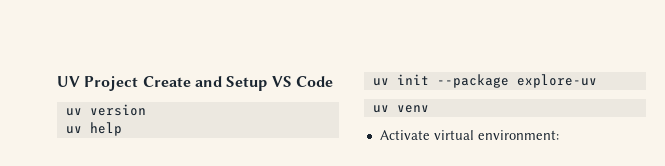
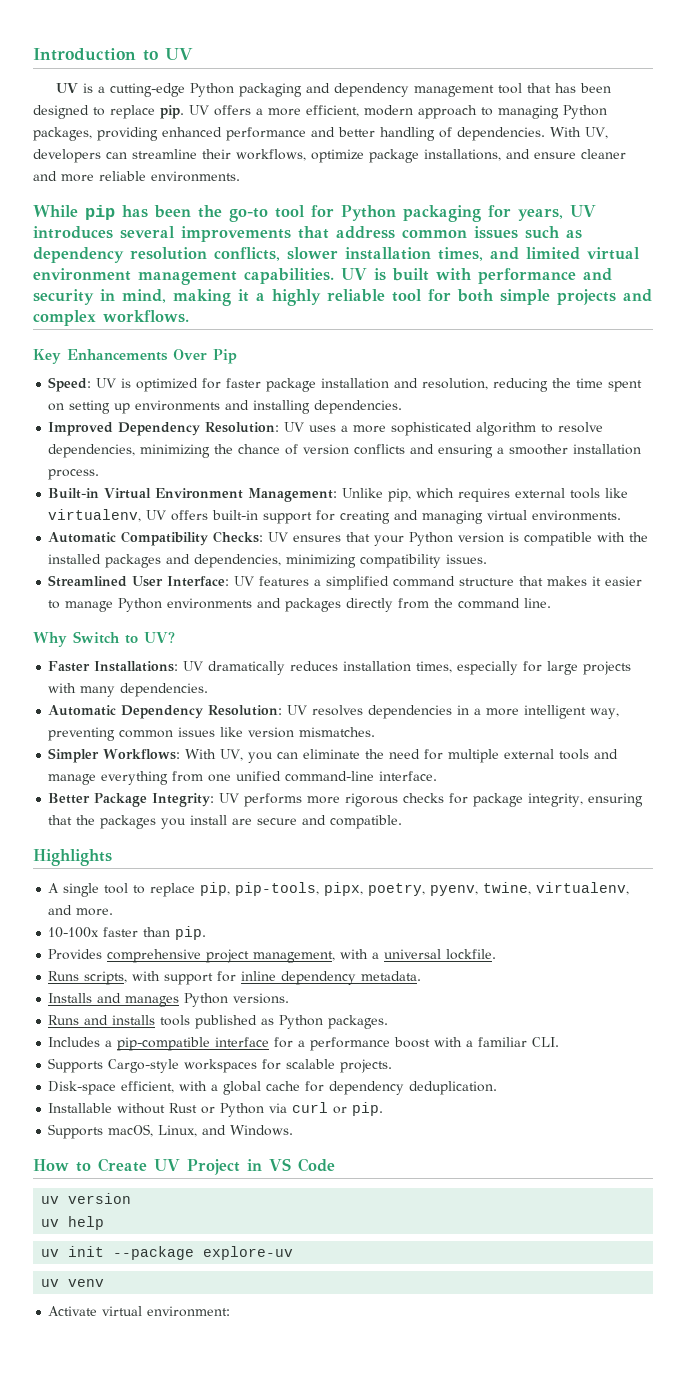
[57,76,268,91] UV Project Create and Setup -> [33,48,193,61] [55,83,611,97] [33,105,607,119] [33,127,608,141] [33,149,626,163] [33,171,240,182] [33,205,596,222] [33,226,582,242] [33,247,640,263] [33,268,612,285] [33,289,652,306] [33,310,189,326] [33,349,237,364] [48,377,643,392] [48,400,403,414] [48,422,604,436] [48,444,642,458] [48,469,100,480] [48,488,629,502] [48,509,622,524] [48,531,649,546] [48,554,488,568] [48,575,643,590] [48,598,552,612] [33,631,175,647] [48,661,632,675] [48,683,209,697] [48,705,620,719] [48,727,376,741] [48,748,619,763] [48,771,438,785] [48,793,644,807] [48,815,403,829] [33,849,112,866] [48,882,630,897] [48,905,114,916] [48,926,207,940] [48,949,497,963] [48,971,422,985] [48,993,290,1007] [48,1015,389,1029] [48,1037,560,1051] [48,1058,393,1073] [48,1081,498,1095] [48,1102,384,1117] [48,1124,294,1139] [33,1158,262,1175] Introduction to UV // UV is a cutting-edge Python packaging and dependency management tool that has been designed to replace pip. UV offers a more efficient, modern approach to managing Python packages, providing enhanced performance and better handling of dependencies. With UV, developers can streamline their workflows, optimize package installations, and ensure cleaner and more reliable environments. // While pip has been the go-to tool for Python packaging for years, UV introduces several improvements that address common issues such as dependency resolution conflicts, slower installation times, and limited virtual environment management capabilities. UV is built with performance and security in mind, making it a highly reliable tool for both simple projects and complex workflows. // Key Enhancements Over Pip // Speed: UV is optimized for faster package installation and resolution, reducing the time spent on setting up environments and installing dependencies. // Improved Dependency Resolution: UV uses a more sophisticated algorithm to resolve dependencies, minimizing the chance of version conflicts and ensuring a smoother installation process. // Built-in Virtual Environment Management: Unlike pip, which requires external tools like virtualenv, UV offers built-in support for creating and managing virtual environments. // Automatic Compatibility Checks: UV ensures that your Python version is compatible with the installed packages and dependencies, minimizing compatibility issues. // Streamlined User Interface: UV features a simplified command structure that makes it easier to manage Python environments and packages directly from the command line. // Why Switch to UV? // Faster Installations: UV dramatically reduces installation times, especially for large projects with many dependencies. // Automatic Dependency Resolution: UV resolves dependencies in a more intelligent way, preventing common issues like version mismatches. // Simpler Workflows: With UV, you can eliminate the need for multiple external tools and manage everything from one unified command-line interface. // Better Package Integrity: UV performs more rigorous checks for package integrity, ensuring that the packages you install are secure and compatible. // Highlights // A single tool to replace pip, pip-tools, pipx, poetry, pyenv, twine, virtualenv, and more. // 10-100x faster than pip. // Provides comprehensive project management, with a universal lockfile. // Runs scripts, with support for inline dependency metadata. // Installs and manages Python versions. // Runs and installs tools published as Python packages. // Includes a pip-compatible interface for a performance boost with a familiar CLI. // Supports Cargo-style workspaces for scalable projects. // Disk-space efficient, with a global cache for dependency deduplication. // Installable without Rust or Python via curl or pip. // Supports macOS, Linux, and Windows. // How to Create UV Project in

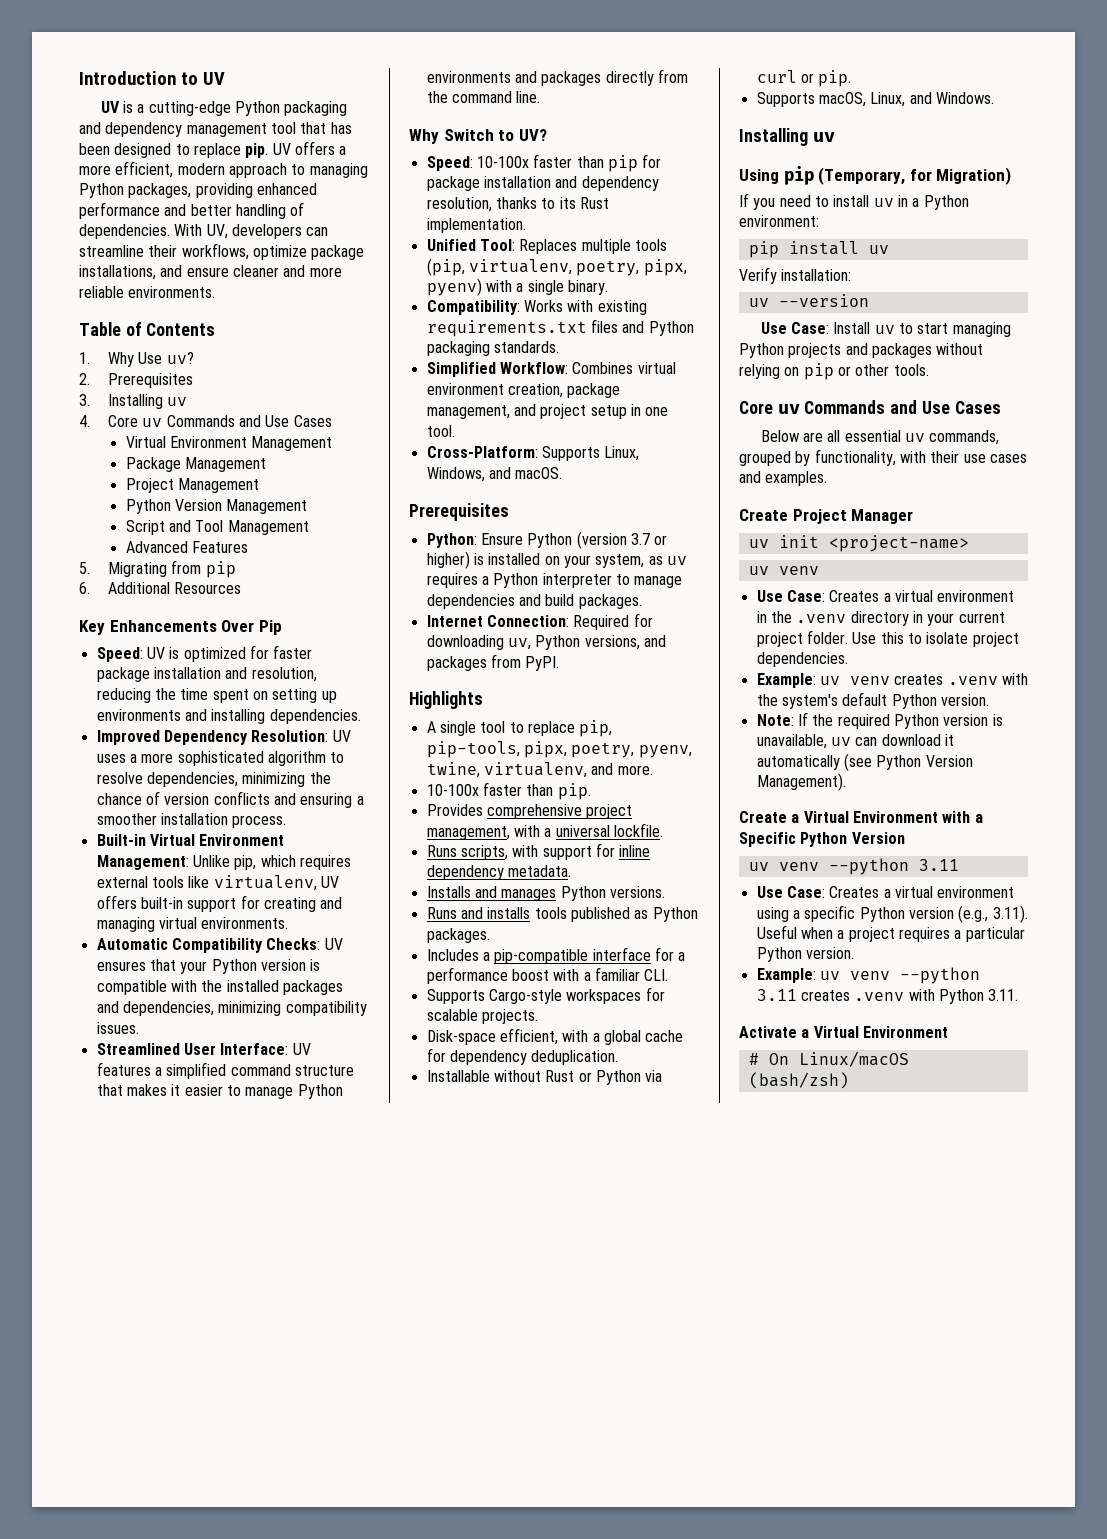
[33,205,596,222] [33,226,582,242] [33,247,640,263] [33,268,612,285] [33,289,652,306] [33,310,189,326] While pip has been the go-to tool for Python packaging for years, UV introduces several improvements that address common issues such as dependency resolution conflicts, slower installation times, and limited virtual environment management capabilities. UV is built with performance and security in mind, making it a highly reliable tool for both simple projects and complex workflows. -> [79,322,216,336] [79,352,194,367] [79,373,194,388] [79,394,188,409] [79,415,332,427] [125,436,333,451] [125,457,266,472] [125,478,259,493] [125,499,308,514] [125,520,309,535] [125,541,248,553] [79,560,236,578] [79,582,242,594] Table of Contents // 1. Why Use uv? // 2. Prerequisites // 3. Installing uv // 4. Core uv Commands and Use Cases // Virtual Environment Management // Package Management // Project Management // Python Version Management // Script and Tool Management // Advanced Features // 5. Migrating from pip // 6. Additional Resources
[48,661,632,675] [48,683,209,697] [48,705,620,719] [48,727,376,741] [48,748,619,763] [48,771,438,785] [48,793,644,807] [48,815,403,829] Faster Installations: UV dramatically reduces installation times, especially for large projects with many dependencies. // Automatic Dependency Resolution: UV resolves dependencies in a more intelligent way, preventing common issues like version mismatches. // Simpler Workflows: With UV, you can eliminate the need for multiple external tools and manage everything from one unified command-line interface. // Better Package Integrity: UV performs more rigorous checks for package integrity, ensuring that the packages you install are secure and compatible. -> [426,154,662,172] [426,176,659,191] [426,197,609,212] [426,218,526,233] [426,239,667,254] [426,258,687,276] [426,278,608,296] [426,300,647,315] [426,319,694,337] [426,341,559,356] [426,362,676,377] [426,383,621,398] [426,404,669,419] [426,425,455,437] [426,446,640,461] [426,467,563,482] [409,503,509,521] [426,531,668,549] [426,551,687,569] [426,573,683,588] [426,594,642,609] [426,613,653,630] [426,635,666,650] [426,654,560,671] Speed: 10-100x faster than pip for package installation and dependency resolution, thanks to its Rust implementation. // Unified Tool: Replaces multiple tools (pip, virtualenv, poetry, pipx, pyenv) with a single binary. // Compatibility: Works with existing requirements.txt files and Python packaging standards. // Simplified Workflow: Combines virtual environment creation, package management, and project setup in one tool. // Cross-Platform: Supports Linux, Windows, and macOS. // Prerequisites // Python: Ensure Python (version 3.7 or higher) is installed on your system, as uv requires a Python interpreter to manage dependencies and build packages. // Internet Connection: Required for downloading uv, Python versions, and packages from PyPI.
[33,1158,335,1175] [41,1193,132,1204] [41,1216,105,1230] How to Create UV Project in VS Code // uv version // uv help -> [739,128,835,146] [739,166,1012,185] [739,193,969,210] [739,215,819,227] [748,241,889,258] [739,267,852,284] [748,294,869,307] [760,322,1011,337] [739,343,984,358] [739,363,929,380] [739,400,1001,414] [760,430,1000,445] [739,449,1027,466] [739,471,828,486] [739,509,914,524] Installing uv // Using pip (Temporary, for Migration) // If you need to install uv in a Python environment: // pip install uv // Verify installation: // uv --version // Use Case: Install uv to start managing Python projects and packages without relying on pip or other tools. // Core uv Commands and Use Cases // Below are all essential uv commands, grouped by functionality, with their use cases and examples. // Create Project Manager
[113,1246,294,1260] --package explore-uv -> [828,535,969,552] <project-name>
[48,1306,231,1317] Activate virtual environment: -> [756,590,1015,602] [756,611,1005,626] [756,630,1019,647] [756,652,848,667] [756,673,1028,688] [756,692,989,709] [756,712,1003,729] [756,734,954,749] [756,753,973,771] [756,773,846,791] [739,811,983,823] [739,832,905,847] [748,858,959,875] [756,886,1015,898] [756,905,1028,923] [756,925,1025,942] [756,947,854,962] [756,967,980,984] [756,989,1019,1004] [739,1026,948,1038] [748,1051,909,1067] [748,1072,849,1089] Use Case: Creates a virtual environment in the .venv directory in your current project folder. Use this to isolate project dependencies. // Example: uv venv creates .venv with the system's default Python version. // Note: If the required Python version is unavailable, uv can download it automatically (see Python Version Management). // Create a Virtual Environment with a Specific Python Version // uv venv --python 3.11 // Use Case: Creates a virtual environment using a specific Python version (e.g., 3.11). Useful when a project requires a particular Python version. // Example: uv venv --python 3.11 creates .venv with Python 3.11. // Activate a Virtual Environment // # On Linux/macOS (bash/zsh)

